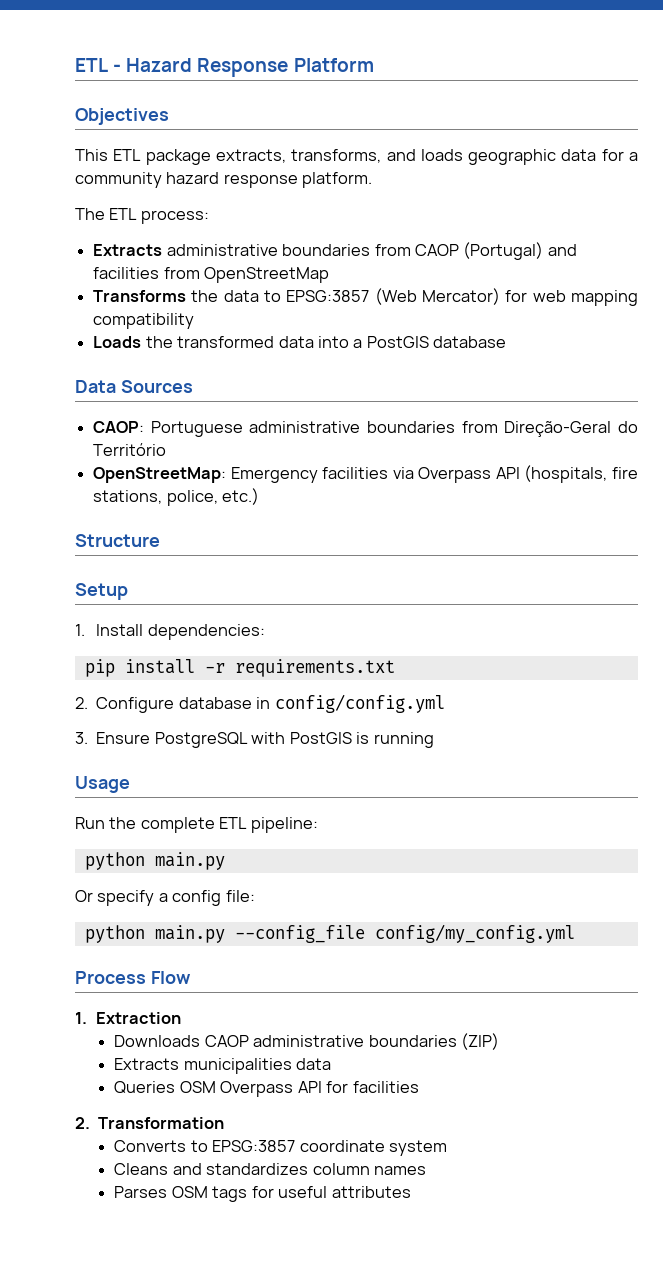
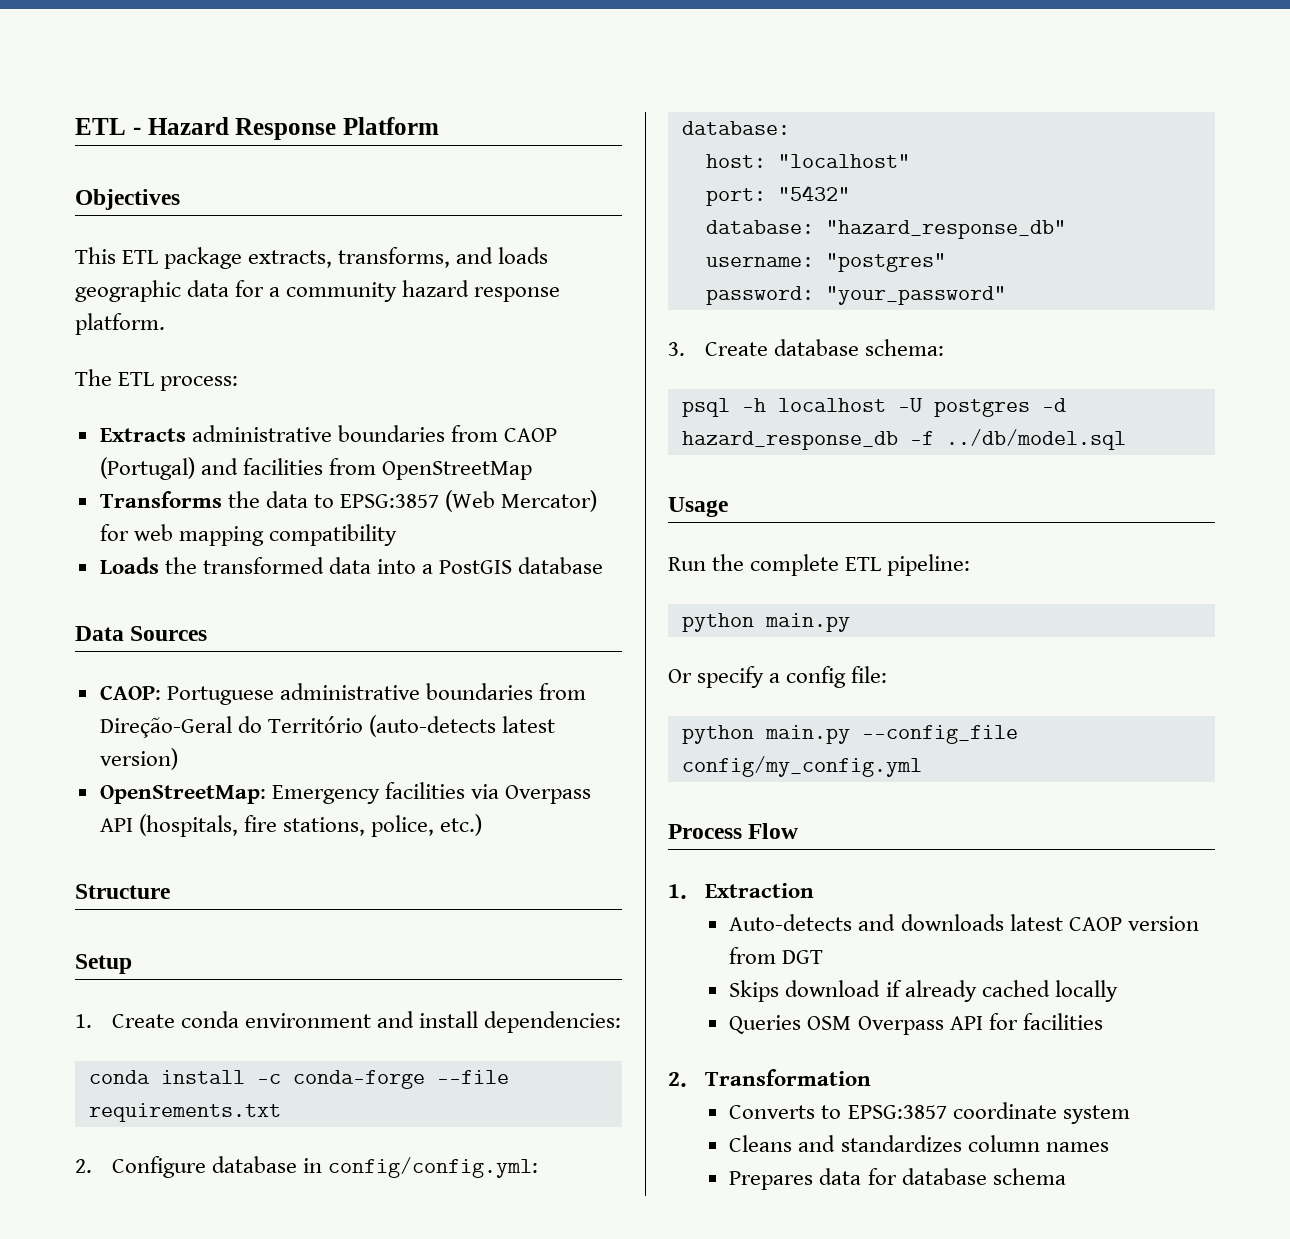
(167, 449) none -> [368,715,556,737] [99,748,178,770] (auto-detects latest version)
[96,624,265,640] [84,659,225,677] Install dependencies: // pip install -r -> [111,1011,622,1033] [88,1070,509,1089] Create conda environment and install dependencies: // conda install -c conda-forge --file
[274,694,445,713] [75,732,434,748] config/config.yml // 3. Ensure PostgreSQL with PostGIS is running -> [327,1157,538,1178] [681,121,790,135] [705,154,910,168] [705,185,850,206] [705,220,1066,239] [705,253,946,272] [705,286,1006,305] [668,339,944,356] [681,398,1066,417] [681,429,1126,450] config/config.yml: // database: // host: "localhost" // port: "5432" // database: "hazard_response_db" // username: "postgres" // password: "your_password" // 3. Create database schema: // psql -h localhost -U postgres -d hazard_response_db -f ../db/model.sql
[114,1033,500,1050] [114,1058,332,1074] Downloads CAOP administrative boundaries (ZIP) // Extracts municipalities data -> [729,914,1199,931] [729,947,824,964] [729,980,1118,1002] Auto-detects and downloads latest CAOP version from DGT // Skips download if already cached locally
[114,1186,411,1202] Parses OSM tags for useful attributes -> [729,1168,1066,1190] Prepares data for database schema

